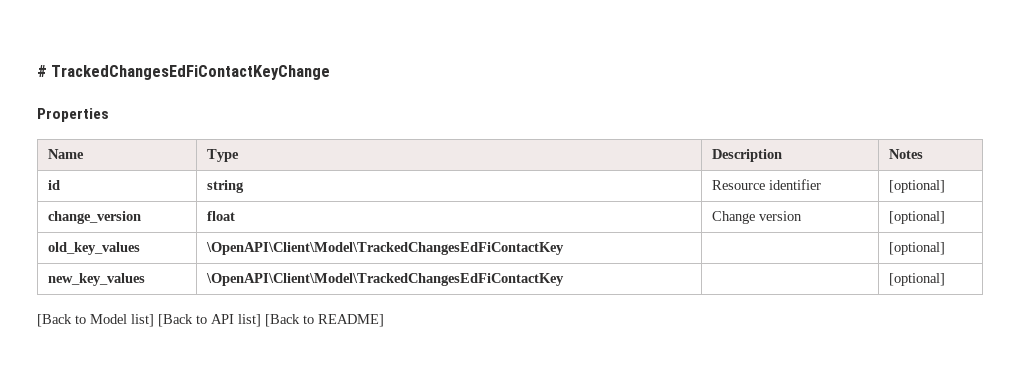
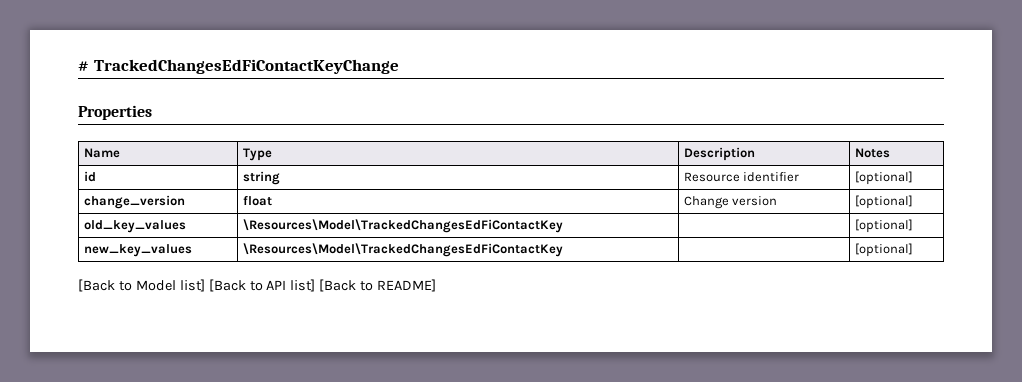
[205,242,564,255] \OpenAPI\Client\Model\TrackedChangesEdFiContactKey -> [242,219,563,233] \Resources\Model\TrackedChangesEdFiContactKey
[205,273,564,286] \OpenAPI\Client\Model\TrackedChangesEdFiContactKey -> [242,243,563,257] \Resources\Model\TrackedChangesEdFiContactKey

